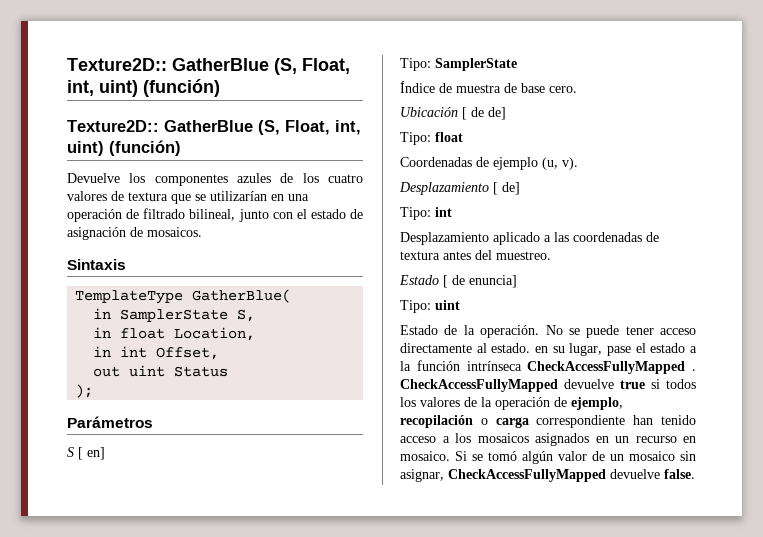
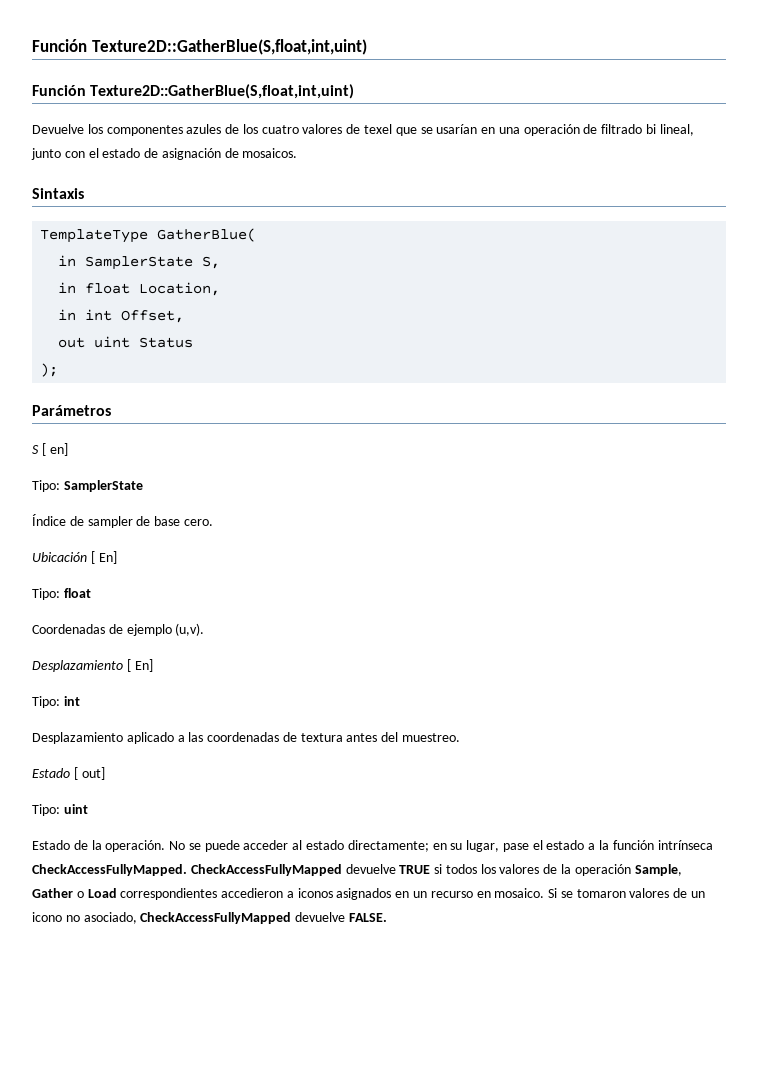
[67,58,350,75] [67,79,220,97] [67,120,361,135] [67,140,181,156] Texture2D:: GatherBlue (S, Float, int, uint) (función) // Texture2D:: GatherBlue (S, Float, int, uint) (función) -> [32,39,367,55] [32,84,355,99] Función Texture2D::GatherBlue(S,float,int,uint) // Función Texture2D::GatherBlue(S,float,int,uint)
[128,192,168,201] textura -> [364,124,393,134] texel
[210,191,267,201] utilizarían -> [436,124,478,134] usarían
[189,209,236,221] bilineal, -> [646,124,694,136] bi lineal,
[456,84,501,93] muestra -> [87,516,133,528] sampler
[471,107,506,120] de de] -> [98,551,117,564] En]
[542,157,578,170] (u, v). -> [175,623,205,636] (u,v).
[502,182,520,195] de] -> [134,659,153,672] En]
[452,275,517,288] de enuncia] -> [81,767,105,780] out]
[625,326,696,335] [400,343,531,353] tener acceso directamente al estado. -> [243,840,429,852] acceder al estado directamente;
[527,361,696,374] [400,379,645,392] CheckAccessFullyMapped . CheckAccessFullyMapped devuelve true -> [32,864,431,876] CheckAccessFullyMapped. CheckAccessFullyMapped devuelve TRUE
[554,397,623,410] [400,415,696,428] [400,433,529,443] de ejemplo, recopilación o carga correspondiente han tenido acceso a los mosaicos -> [634,864,682,876] [32,888,333,900] Sample, Gather o Load correspondientes accedieron a iconos
[488,451,696,464] [400,469,695,482] tomó algún valor de un mosaico sin asignar, CheckAccessFullyMapped devuelve false. -> [576,888,706,898] [32,912,387,924] tomaron valores de un icono no asociado, CheckAccessFullyMapped devuelve FALSE.

